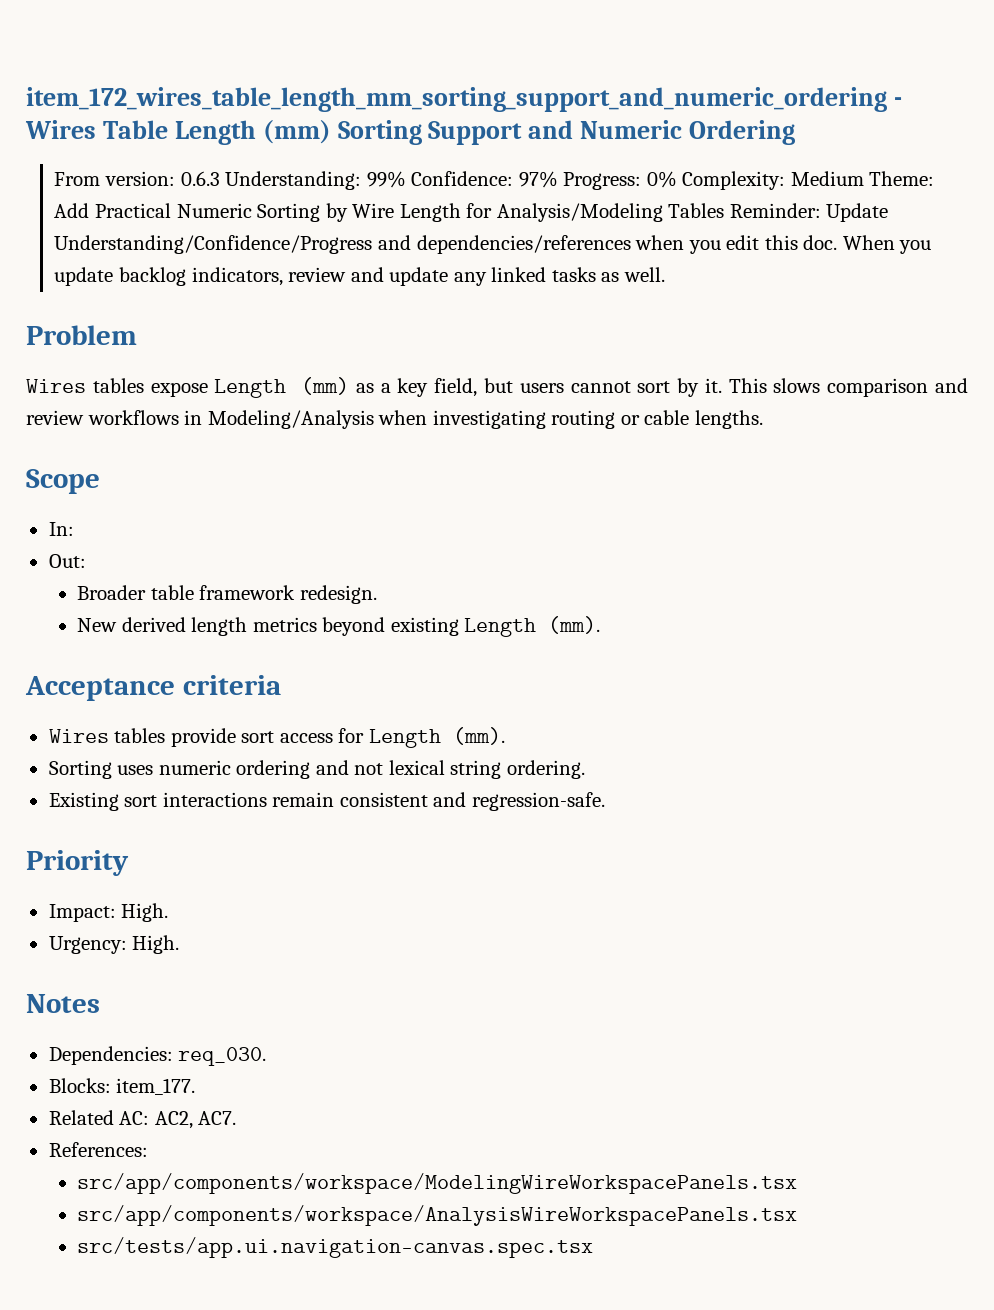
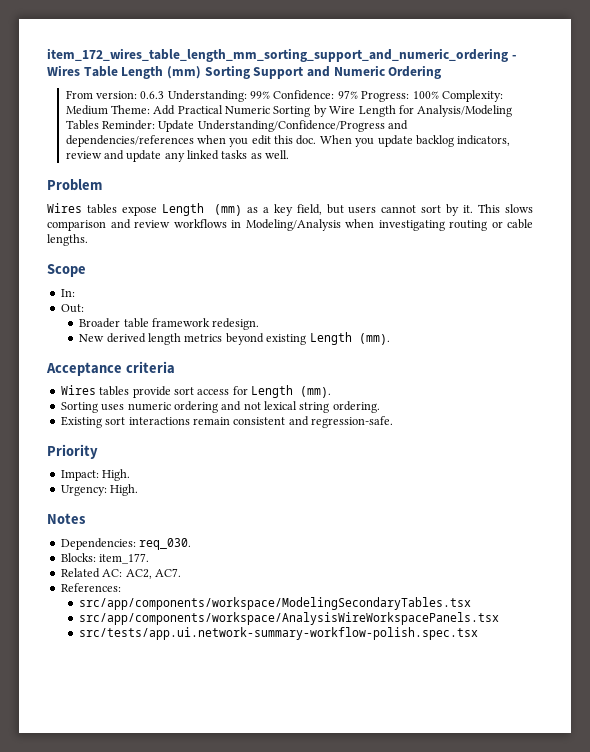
[646,171,677,188] 0% -> [412,91,439,99] 100%
[77,1173,798,1194] src/app/components/workspace/ModelingWireWorkspacePanels.tsx -> [79,597,472,610] src/app/components/workspace/ModelingSecondaryTables.tsx
[77,1237,594,1258] src/tests/app.ui.navigation-canvas.spec.tsx -> [79,627,479,640] src/tests/app.ui.network-summary-workflow-polish.spec.tsx

